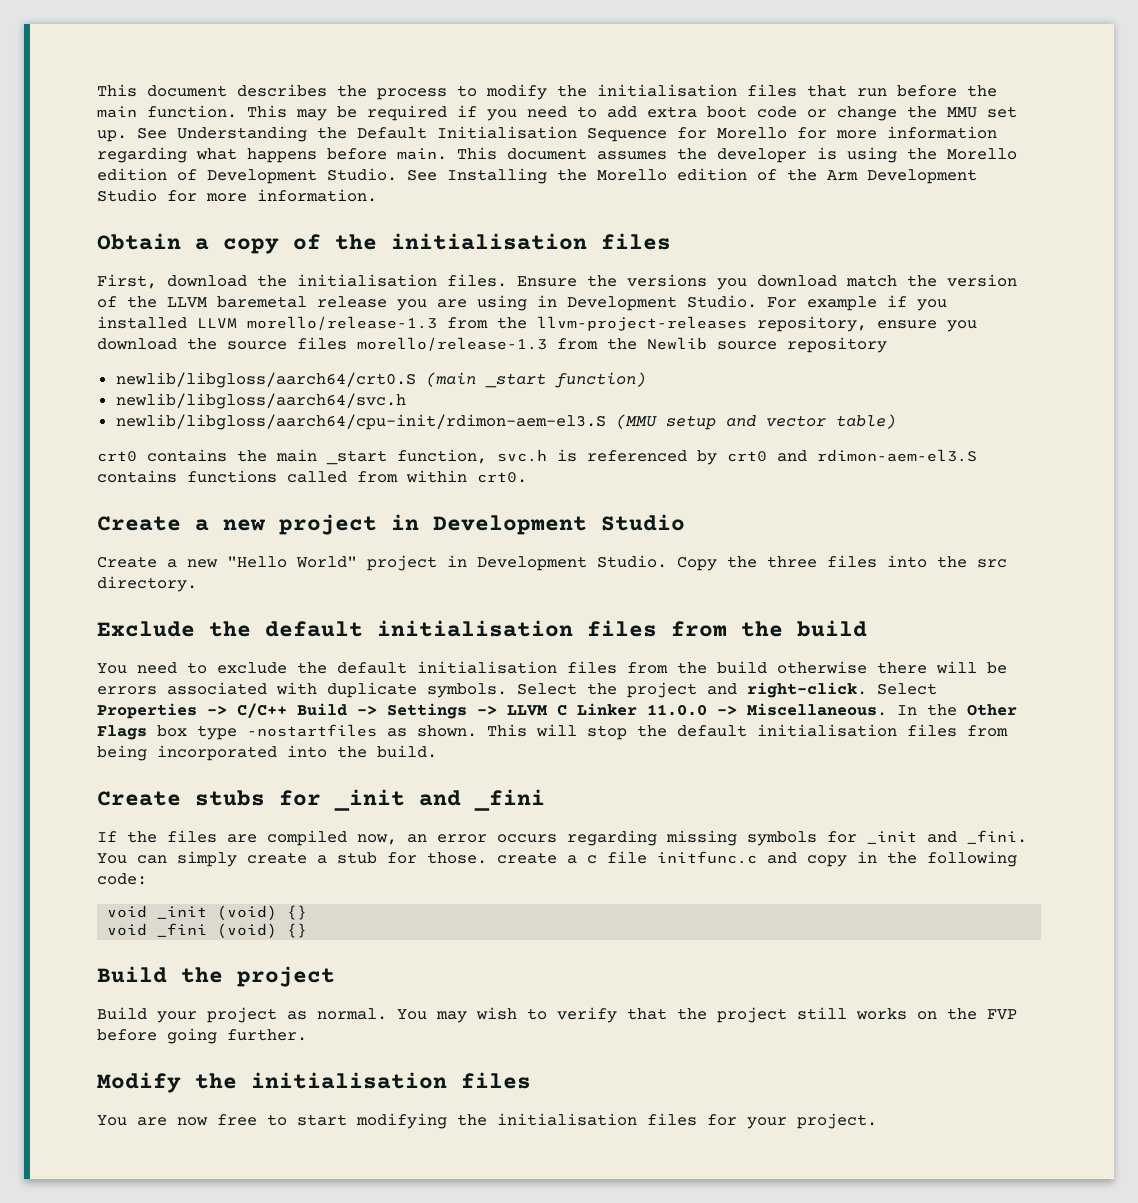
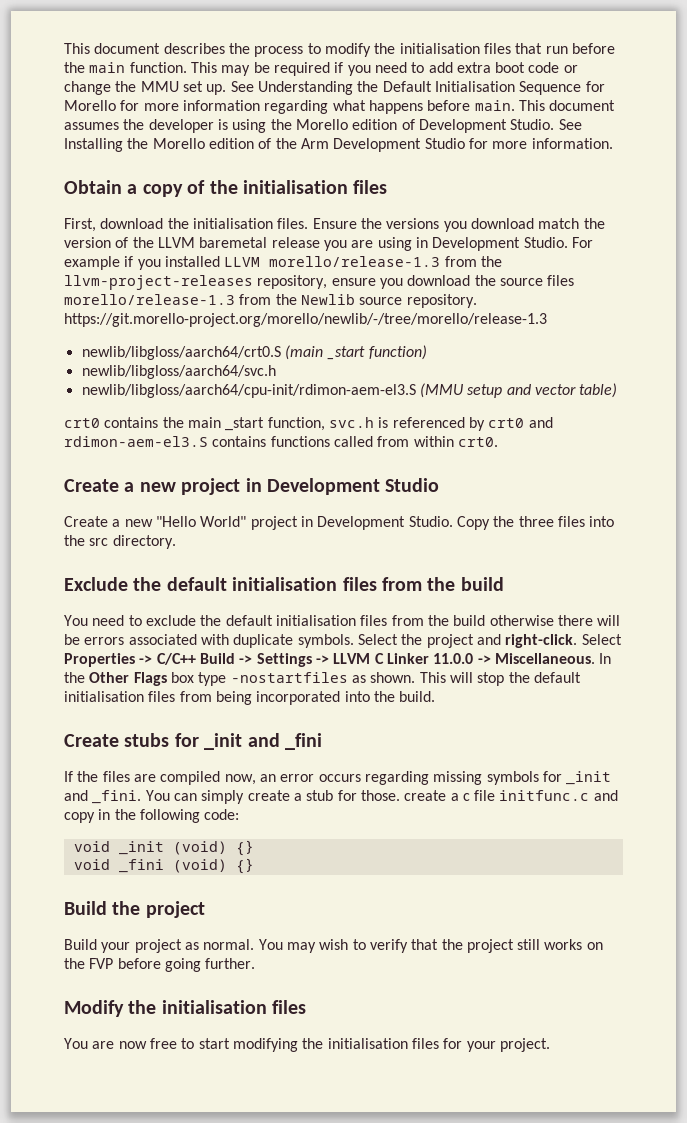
[787,337,887,353] repository -> [406,294,477,308] [64,313,547,327] repository. https://git.morello-project.org/morello/newlib/-/tree/morello/release-1.3

